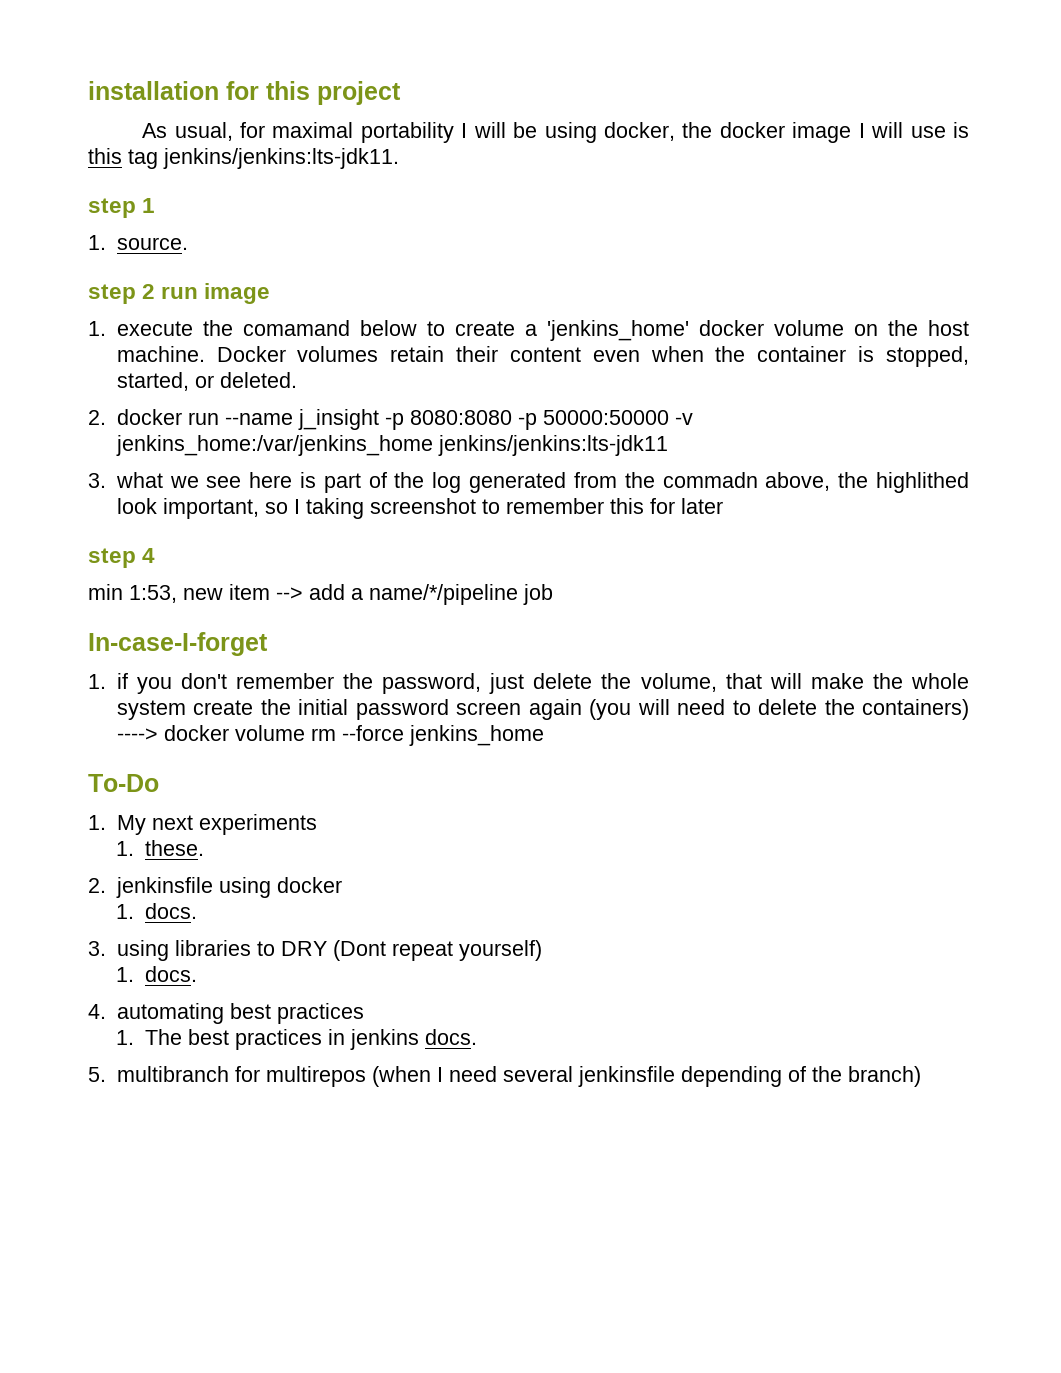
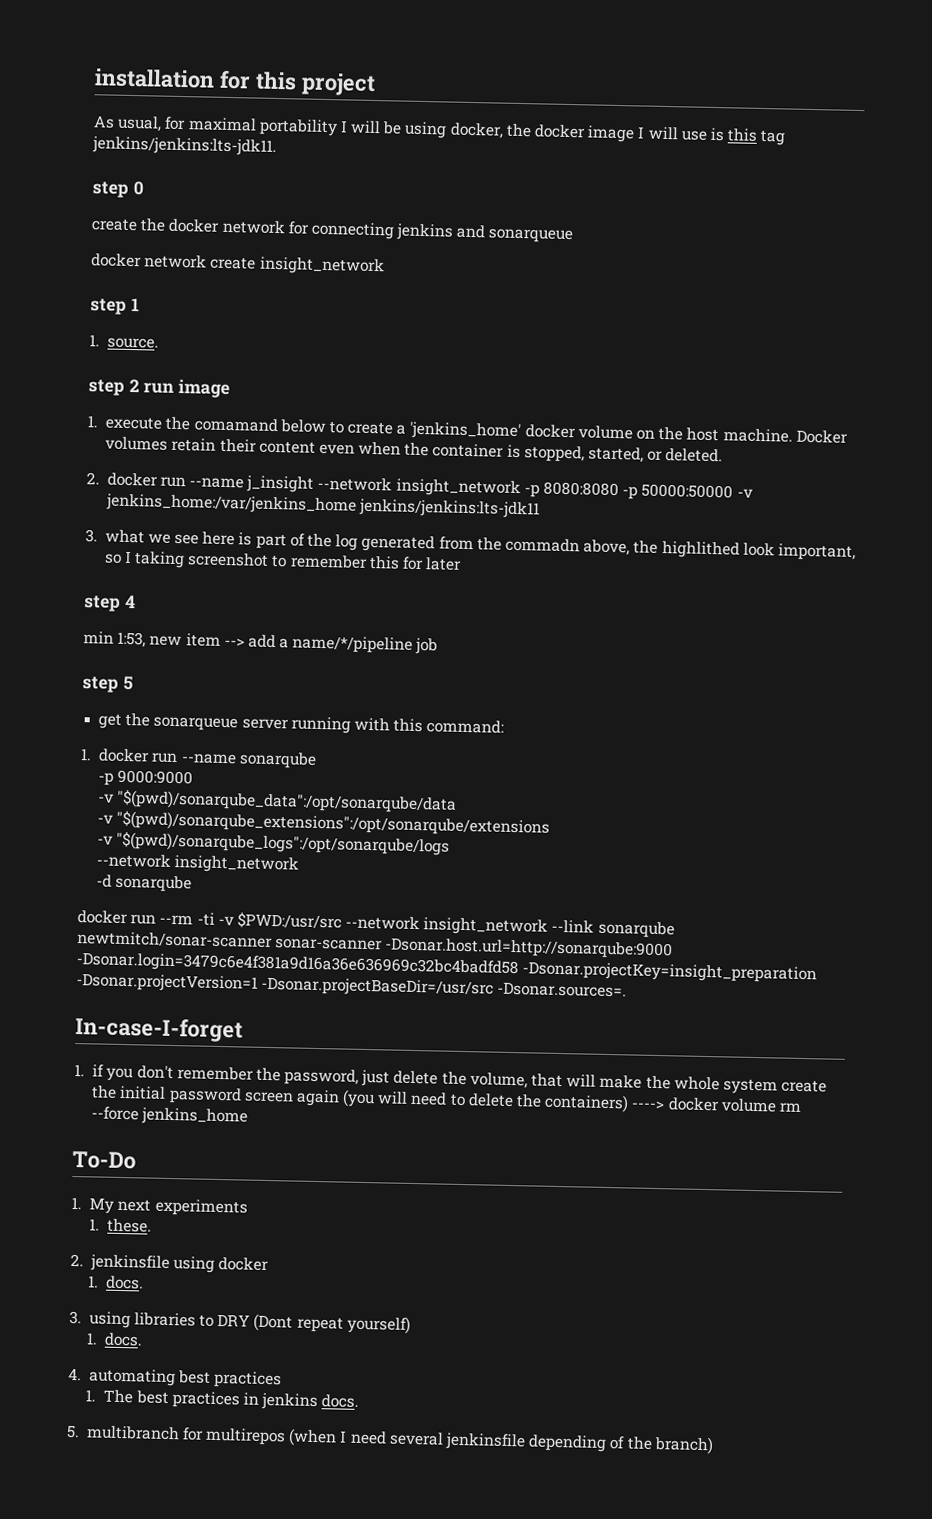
(399, 158) none -> [92,181,144,198] [91,218,574,244] [91,253,385,276] // step 0 // create the docker network for connecting jenkins and sonarqueue // docker network create insight_network
(379, 419) none -> [317,476,521,498] --network insight_network
(553, 594) none -> [82,675,133,693] [98,712,505,734] [80,748,317,769] [98,769,194,786] [98,789,458,814] [97,810,551,837] [97,831,451,856] [96,853,300,874] [96,874,193,893] [77,910,675,939] [77,931,674,960] [76,952,818,984] [76,973,628,998] // step 5 // get the sonarqueue server running with this command: // 1. docker run --name sonarqube // -p 9000:9000 // -v "$(pwd)/sonarqube_data":/opt/sonarqube/data // -v "$(pwd)/sonarqube_extensions":/opt/sonarqube/extensions // -v "$(pwd)/sonarqube_logs":/opt/sonarqube/logs // --network insight_network // -d sonarqube // docker run --rm -ti -v $PWD:/usr/src --network insight_network --link sonarqube newtmitch/sonar-scanner sonar-scanner -Dsonar.host.url=http://sonarqube:9000 -Dsonar.login=3479c6e4f381a9d16a36e636969c32bc4badfd58 -Dsonar.projectKey=insight_preparation -Dsonar.projectVersion=1 -Dsonar.projectBaseDir=/usr/src -Dsonar.sources=.

